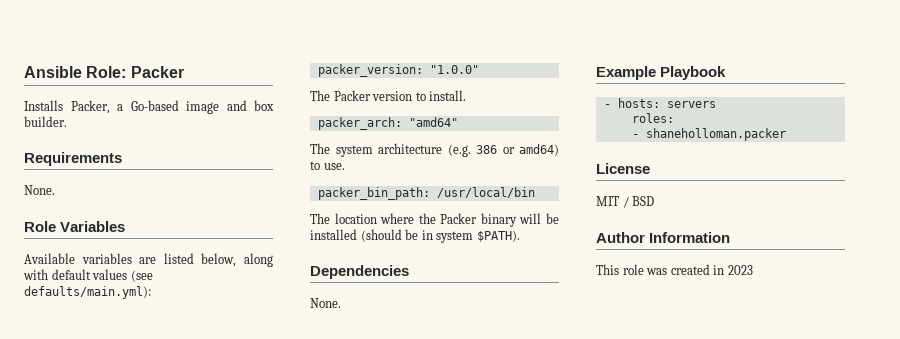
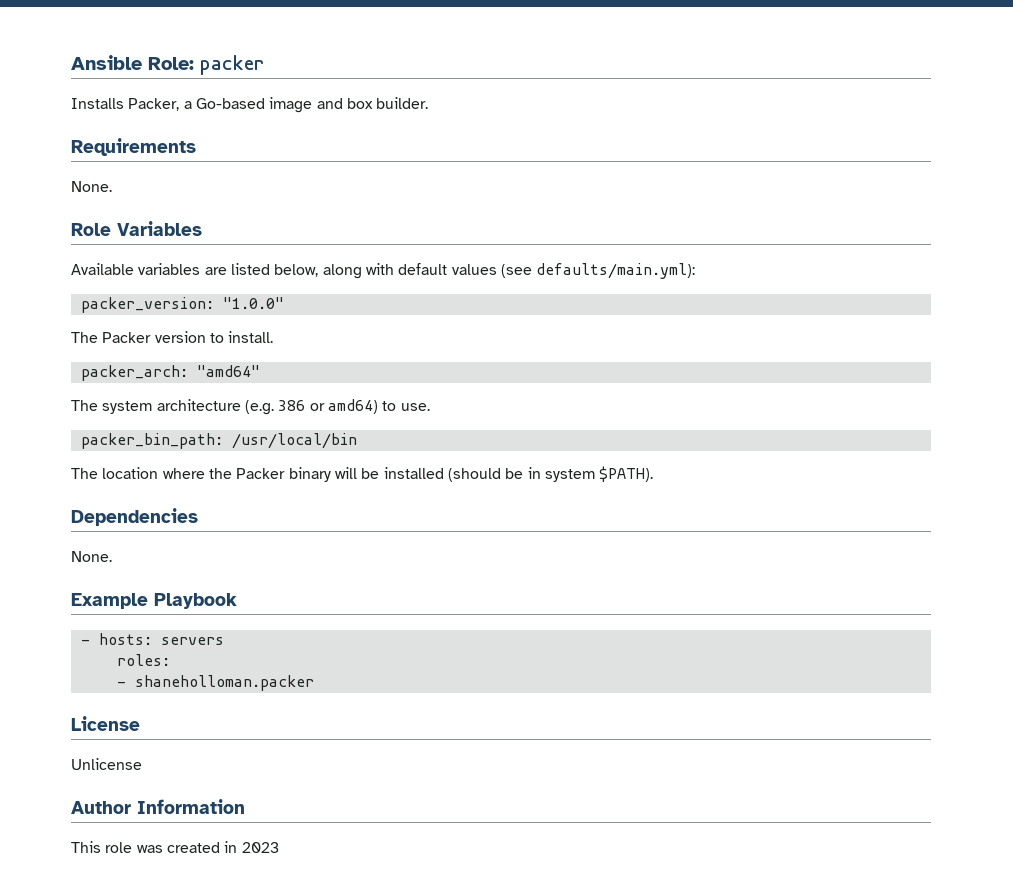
[130,66,184,78] Packer -> [200,55,265,75] packer
[596,196,655,208] MIT / BSD -> [71,758,142,770] Unlicense

